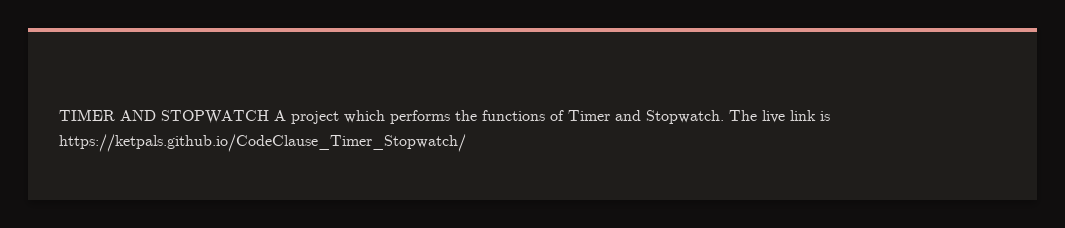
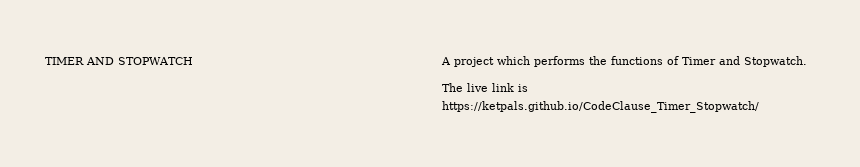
(269, 117) none -> (193, 61) //
(724, 117) none -> (807, 61) //

